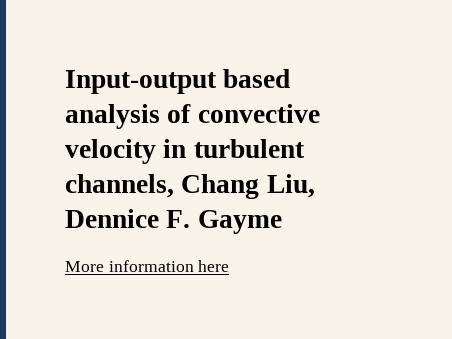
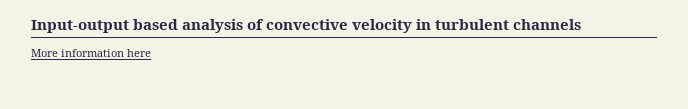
[65,174,315,199] [65,209,282,234] channels, Chang Liu, Dennice F. Gayme -> [513,19,582,30] channels

